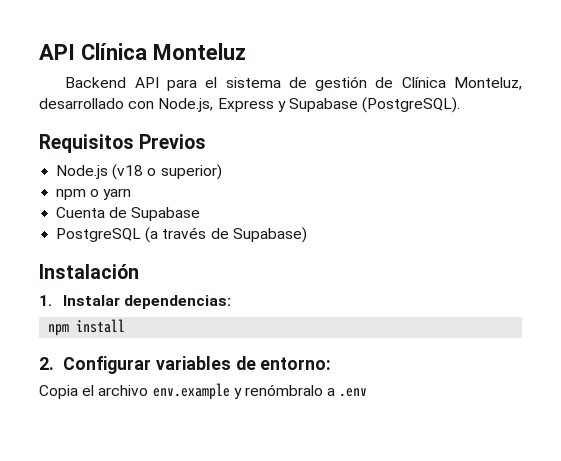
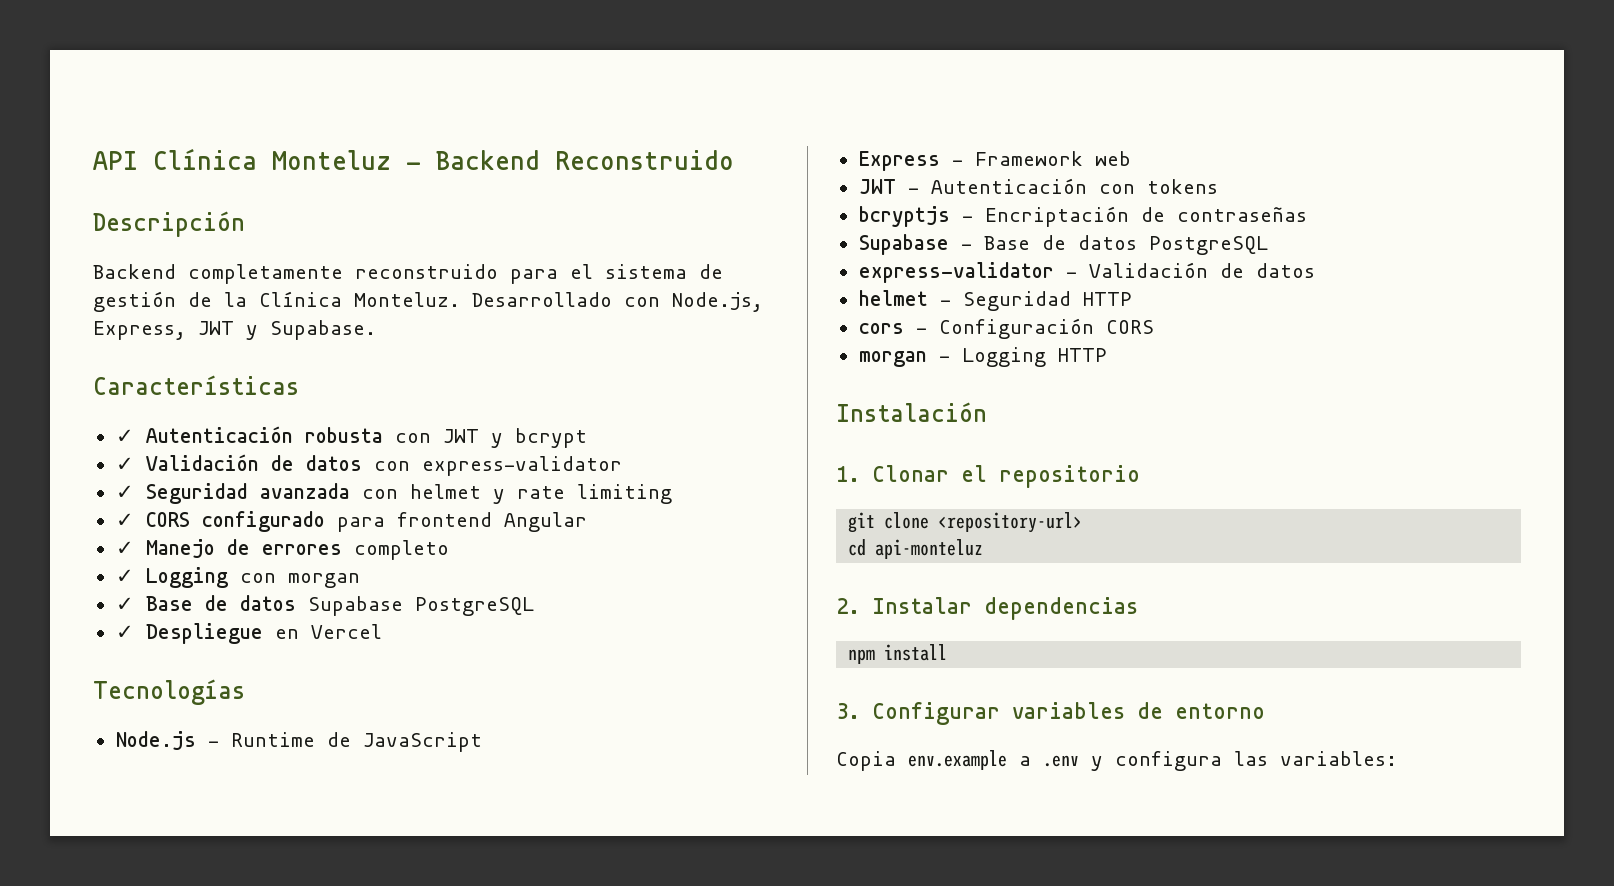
[65,77,159,88] // Backend API -> [406,150,734,170] [93,211,245,237] [93,264,498,284] - Backend Reconstruido // Descripción // Backend completamente reconstruido
[401,77,522,90] [39,97,461,113] [39,134,207,153] [56,164,222,180] [56,188,132,200] [56,207,201,221] [56,227,307,243] [39,264,139,279] [39,295,232,309] Clínica Monteluz, desarrollado con Node.js, Express y Supabase (PostgreSQL). // Requisitos Previos // Node.js (v18 o superior) // npm o yarn // Cuenta de Supabase // PostgreSQL (a través de Supabase) // Instalación // 1. Instalar dependencias: -> [224,291,763,312] [93,320,376,340] [93,375,299,395] [115,426,587,448] [115,454,622,476] [115,483,672,504] [115,511,587,532] [115,539,449,560] [115,567,360,588] [115,595,534,616] [115,623,382,644] [93,679,245,705] [115,731,482,752] [858,151,1131,171] [858,178,1218,194] [858,206,1307,227] [858,234,1268,255] [858,262,1315,283] [858,290,1132,311] [858,318,1154,339] [858,347,1107,367] [836,402,987,422] [836,465,1140,488] [848,512,1083,533] [848,539,984,559] [836,597,1138,620] la Clínica Monteluz. Desarrollado con Node.js, Express, JWT y Supabase. // Características // ✓ Autenticación robusta con JWT y bcrypt // ✓ Validación de datos con express-validator // ✓ Seguridad avanzada con helmet y rate limiting // ✓ CORS configurado para frontend Angular // ✓ Manejo de errores completo // ✓ Logging con morgan // ✓ Base de datos Supabase PostgreSQL // ✓ Despliegue en Vercel // Tecnologías // Node.js - Runtime de JavaScript // Express - Framework web // JWT - Autenticación con tokens // bcryptjs - Encriptación de contraseñas // Supabase - Base de datos PostgreSQL // express-validator - Validación de datos // helmet - Seguridad HTTP // cors - Configuración CORS // morgan - Logging HTTP // Instalación // 1. Clonar el repositorio // git clone <repository-url> // cd api-monteluz // 2. Instalar dependencias
[39,357,54,370] 2. -> [836,703,860,719] 3.
[260,357,332,370] entorno: -> [1175,703,1265,719] entorno
[82,383,368,400] el archivo env.example y renómbralo a .env -> [908,750,1397,771] env.example a .env y configura las variables:

